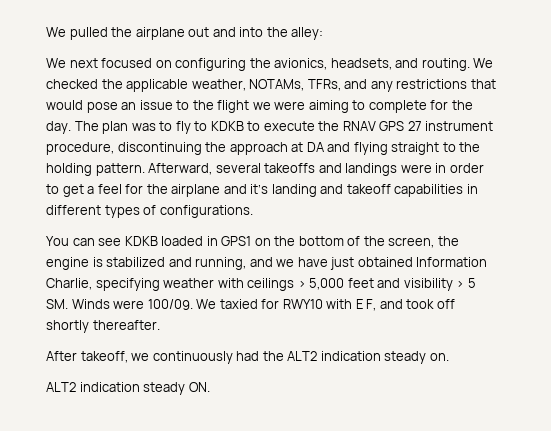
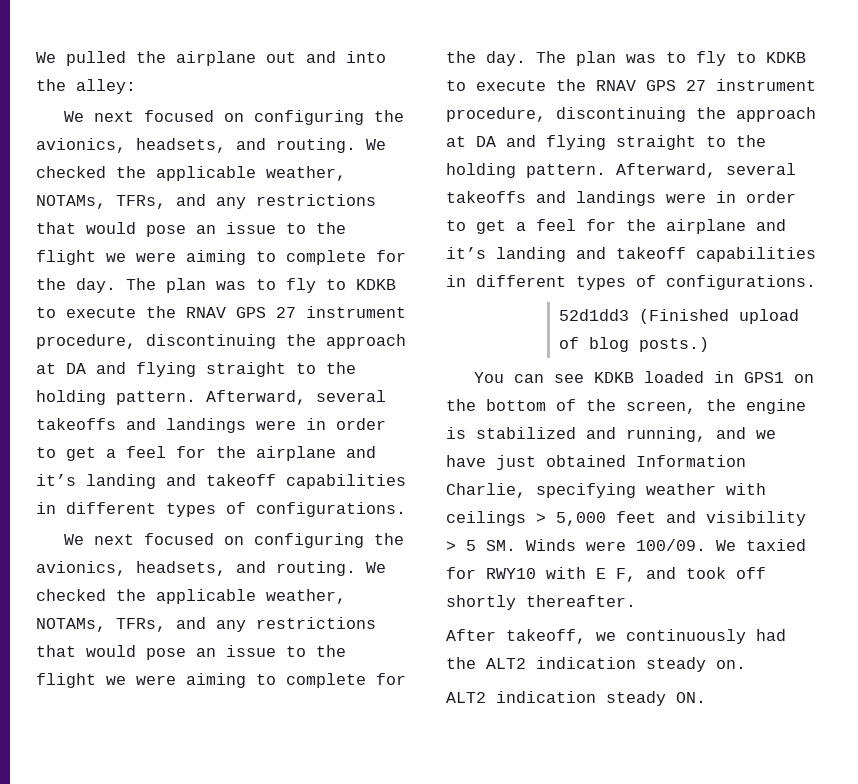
(253, 211) none -> [63,533,404,548] [36,561,386,576] [36,589,346,604] [36,617,376,632] [36,645,346,660] [36,673,406,688] [446,51,806,66] [446,79,816,91] [446,107,816,122] [446,135,766,150] [446,163,796,178] [446,191,796,206] [446,219,786,234] [446,247,816,262] [446,275,816,290] [558,309,799,324] [558,337,709,352] // We next focused on configuring the avionics, headsets, and routing. We checked the applicable weather, NOTAMs, TFRs, and any restrictions that would pose an issue to the flight we were aiming to complete for the day. The plan was to fly to KDKB to execute the RNAV GPS 27 instrument procedure, discontinuing the approach at DA and flying straight to the holding pattern. Afterward, several takeoffs and landings were in order to get a feel for the airplane and it’s landing and takeoff capabilities in different types of configurations. // 52d1dd3 (Finished upload of blog posts.)

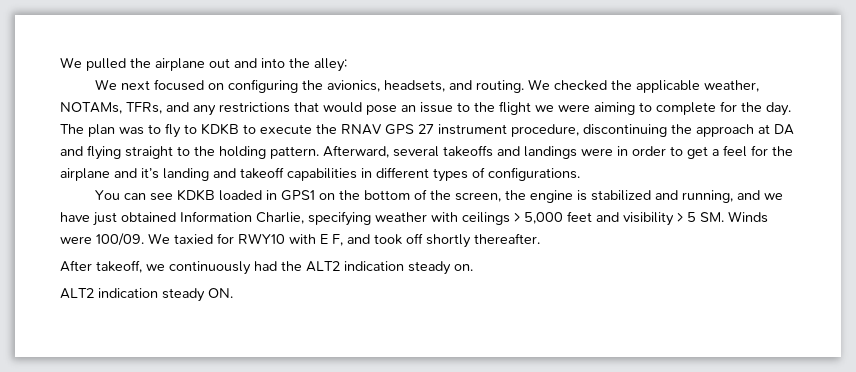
[63,533,404,548] [36,561,386,576] [36,589,346,604] [36,617,376,632] [36,645,346,660] [36,673,406,688] [446,51,806,66] [446,79,816,91] [446,107,816,122] [446,135,766,150] [446,163,796,178] [446,191,796,206] [446,219,786,234] [446,247,816,262] [446,275,816,290] [558,309,799,324] [558,337,709,352] // We next focused on configuring the avionics, headsets, and routing. We checked the applicable weather, NOTAMs, TFRs, and any restrictions that would pose an issue to the flight we were aiming to complete for the day. The plan was to fly to KDKB to execute the RNAV GPS 27 instrument procedure, discontinuing the approach at DA and flying straight to the holding pattern. Afterward, several takeoffs and landings were in order to get a feel for the airplane and it’s landing and takeoff capabilities in different types of configurations. // 52d1dd3 (Finished upload of blog posts.) -> (580, 174) none

